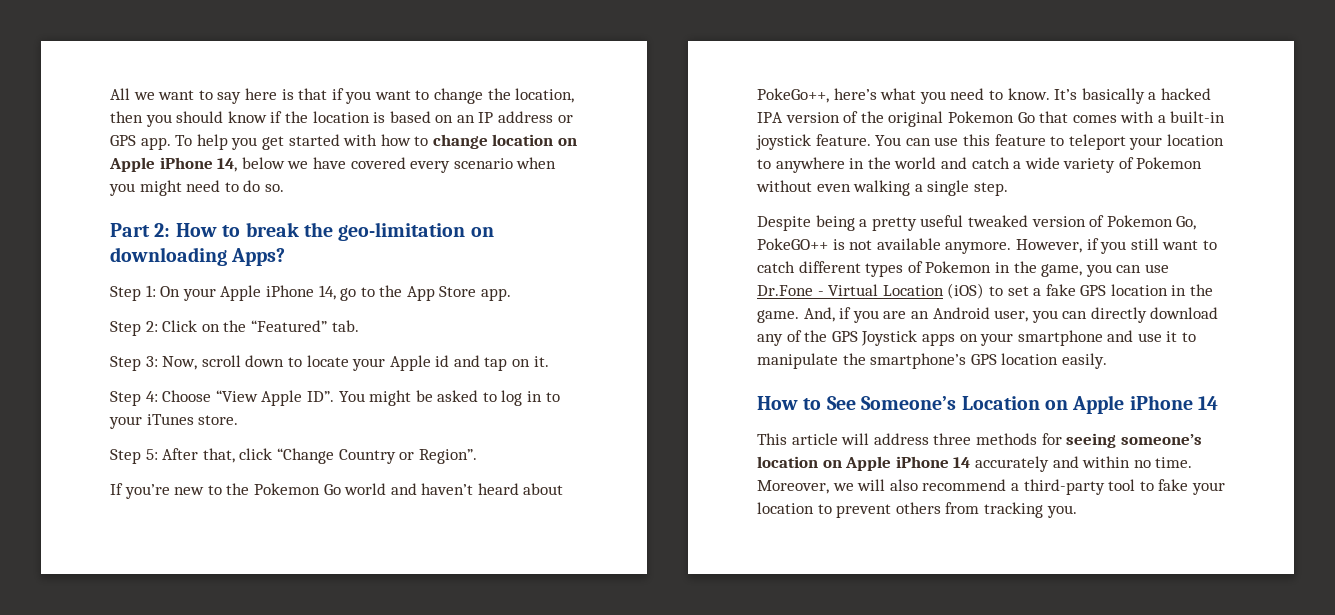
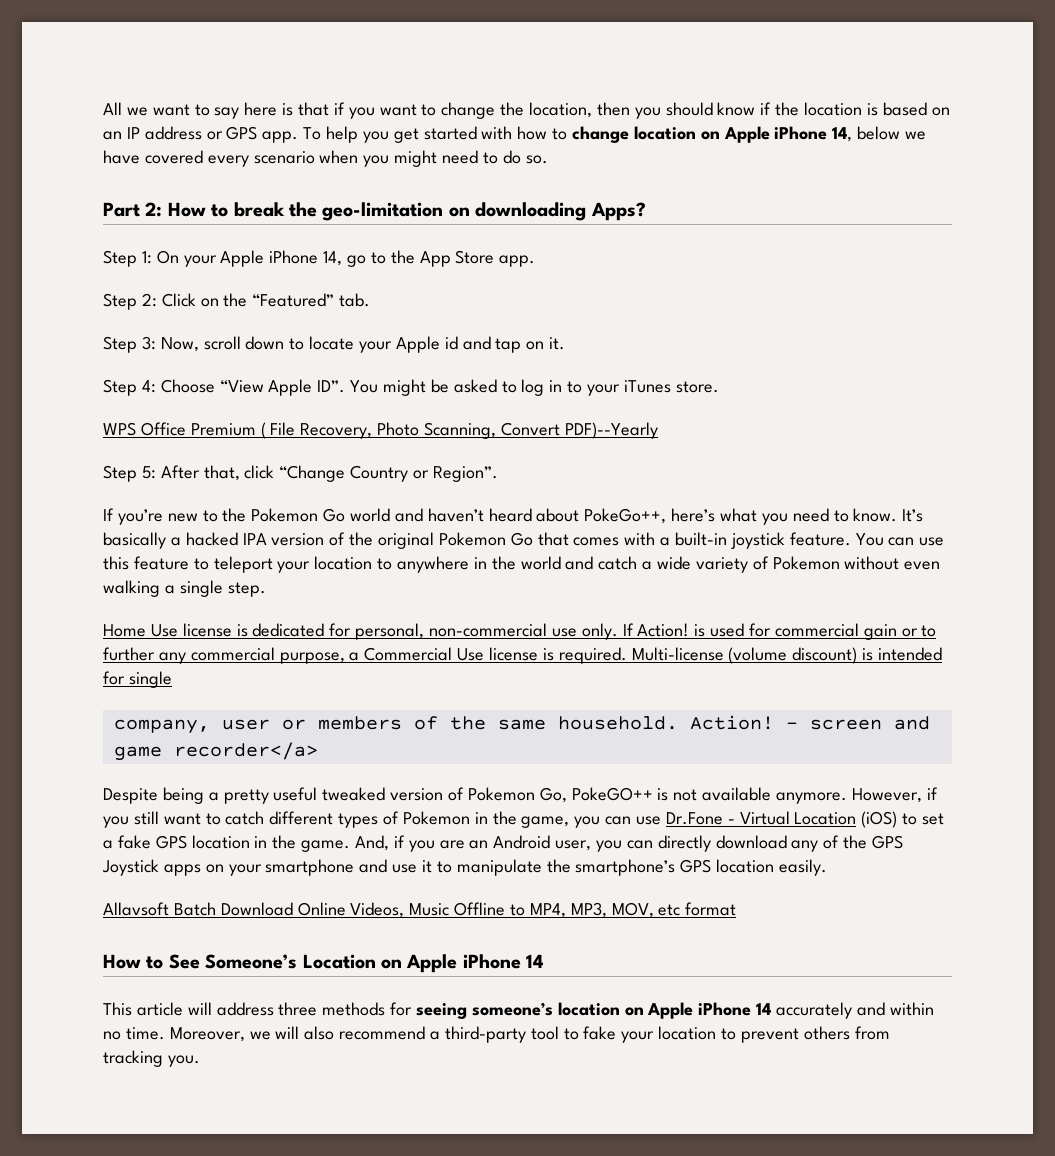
(239, 420) none -> [103,422,658,439] // WPS Office Premium ( File Recovery, Photo Scanning, Convert PDF)--Yearly
(1008, 189) none -> [103,623,937,640] [103,647,943,664] [103,671,172,688] [113,715,930,734] [113,742,318,761] // Home Use license is dedicated for personal, non-commercial use only. If Action! is used for commercial gain or to further any commercial purpose, a Commercial Use license is required. Multi-license (volume discount) is intended for single // company, user or members of the same household. Action! - screen and game recorder</a>
(1107, 361) none -> [103,902,737,918] // Allavsoft Batch Download Online Videos, Music Offline to MP4, MP3, MOV, etc format

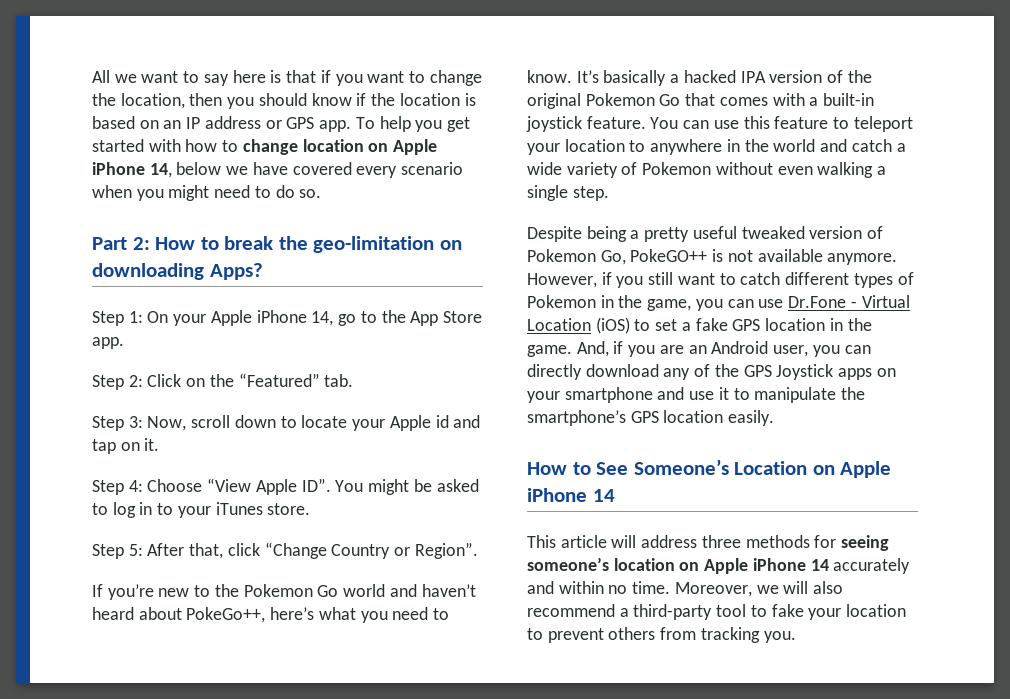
[103,422,658,439] // WPS Office Premium ( File Recovery, Photo Scanning, Convert PDF)--Yearly -> (311, 509) none
[103,623,937,640] [103,647,943,664] [103,671,172,688] [113,715,930,734] [113,742,318,761] // Home Use license is dedicated for personal, non-commercial use only. If Action! is used for commercial gain or to further any commercial purpose, a Commercial Use license is required. Multi-license (volume discount) is intended for single // company, user or members of the same household. Action! - screen and game recorder</a> -> (609, 193) none
[103,902,737,918] // Allavsoft Batch Download Online Videos, Music Offline to MP4, MP3, MOV, etc format -> (775, 418) none

